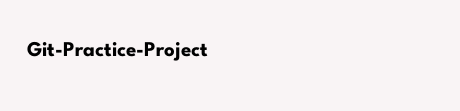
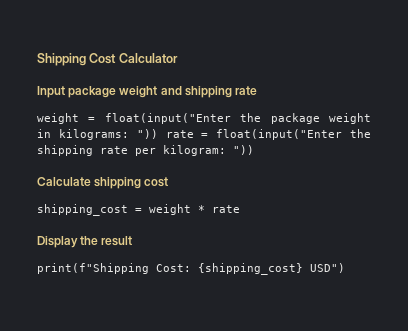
[27,41,208,61] Git-Practice-Project -> [37,53,178,66] [37,86,258,98] [37,113,371,124] [37,129,371,140] [37,145,254,156] [37,177,169,189] [37,204,240,216] [37,236,133,248] [37,263,345,275] Shipping Cost Calculator // Input package weight and shipping rate // weight = float(input("Enter the package weight in kilograms: ")) rate = float(input("Enter the shipping rate per kilogram: ")) // Calculate shipping cost // shipping_cost = weight * rate // Display the result // print(f"Shipping Cost: {shipping_cost} USD")

